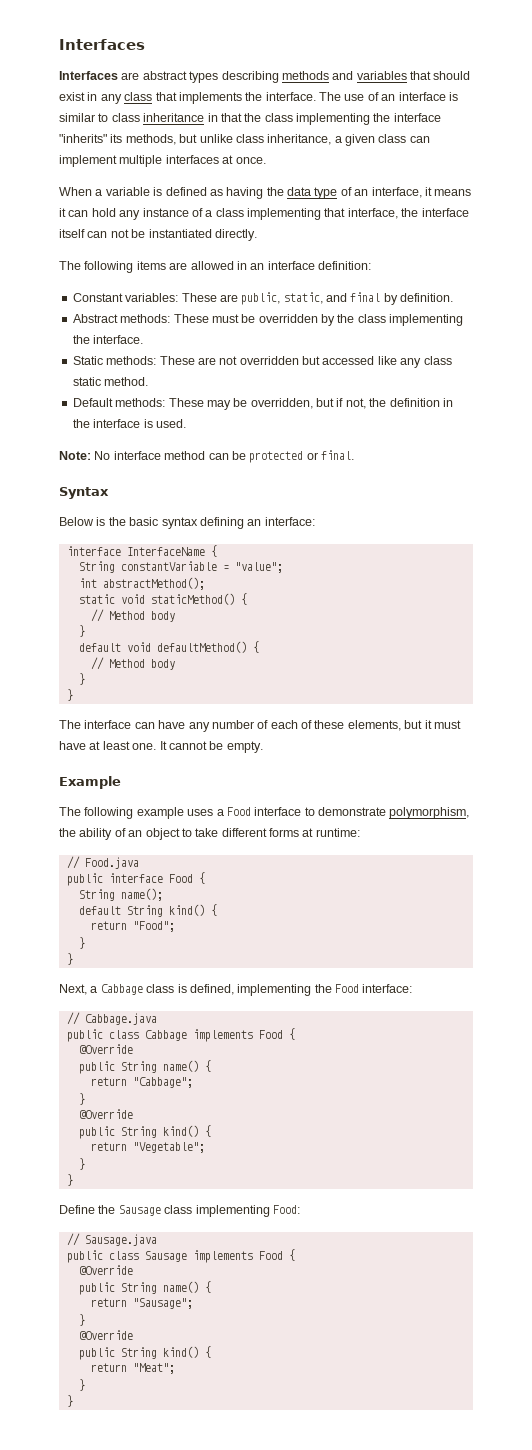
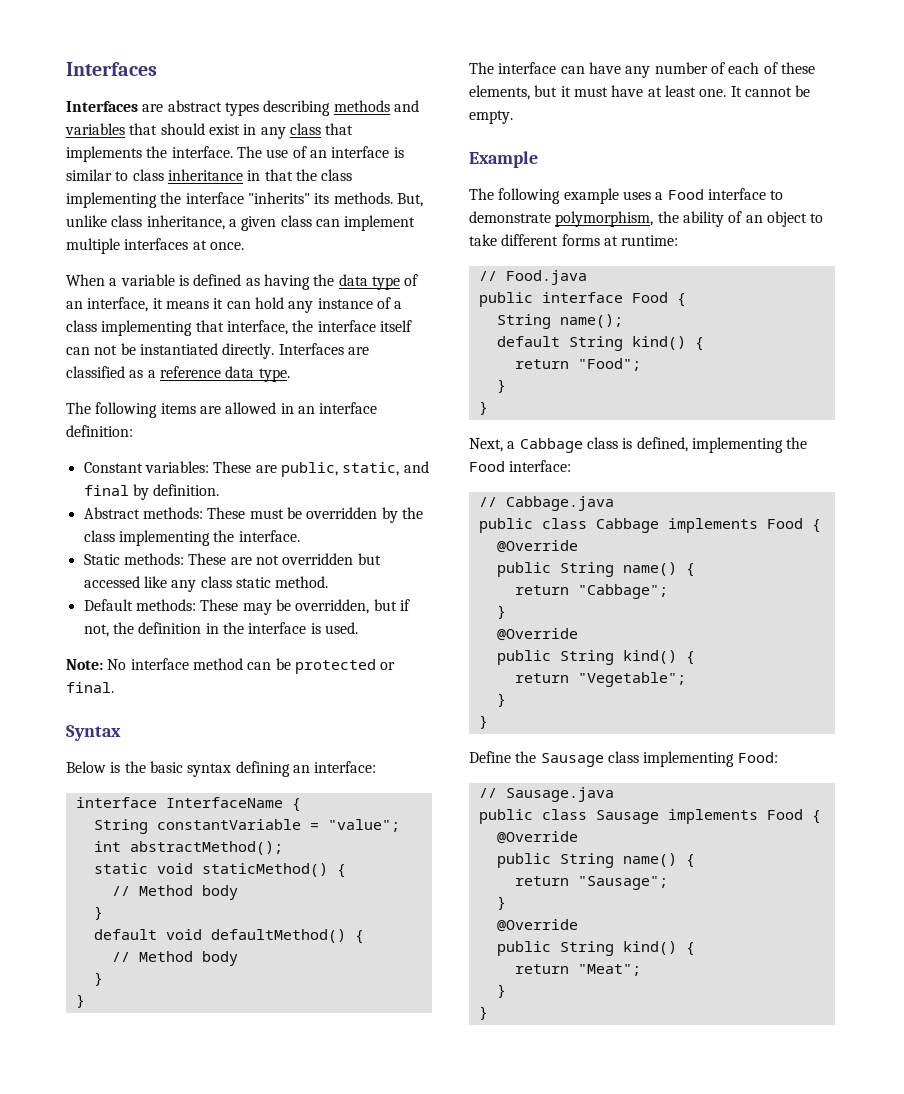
[125,134,198,145] methods, but -> [333,192,423,207] methods. But,
(257, 235) none -> [278,343,369,355] [66,366,290,382] Interfaces are classified as a reference data type.

